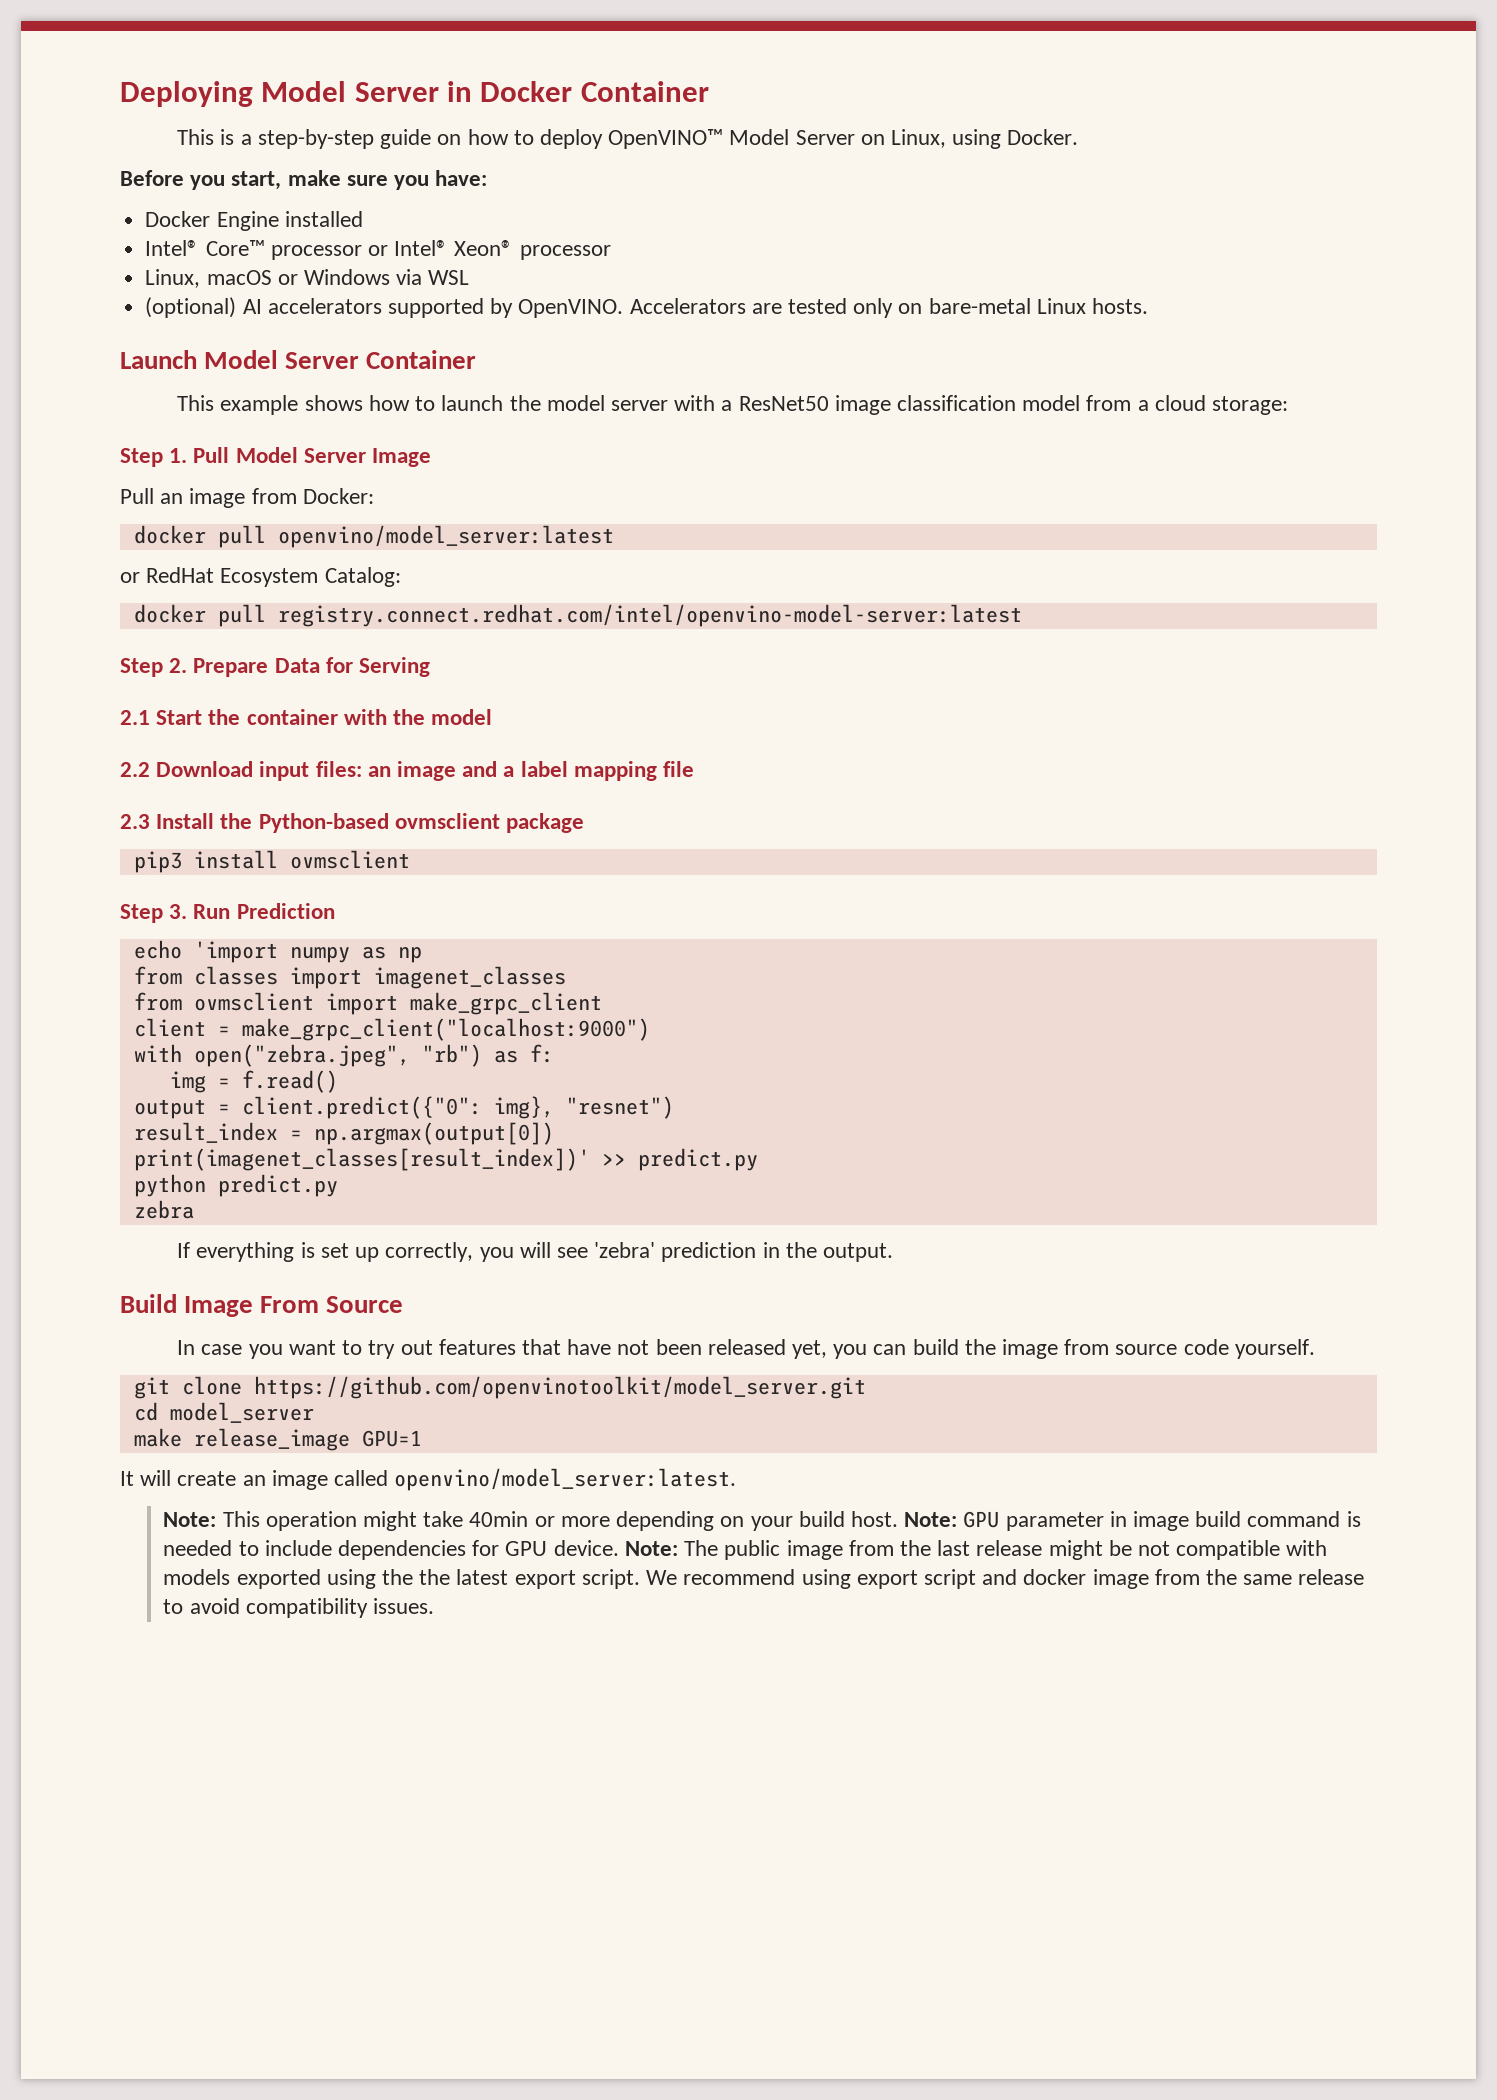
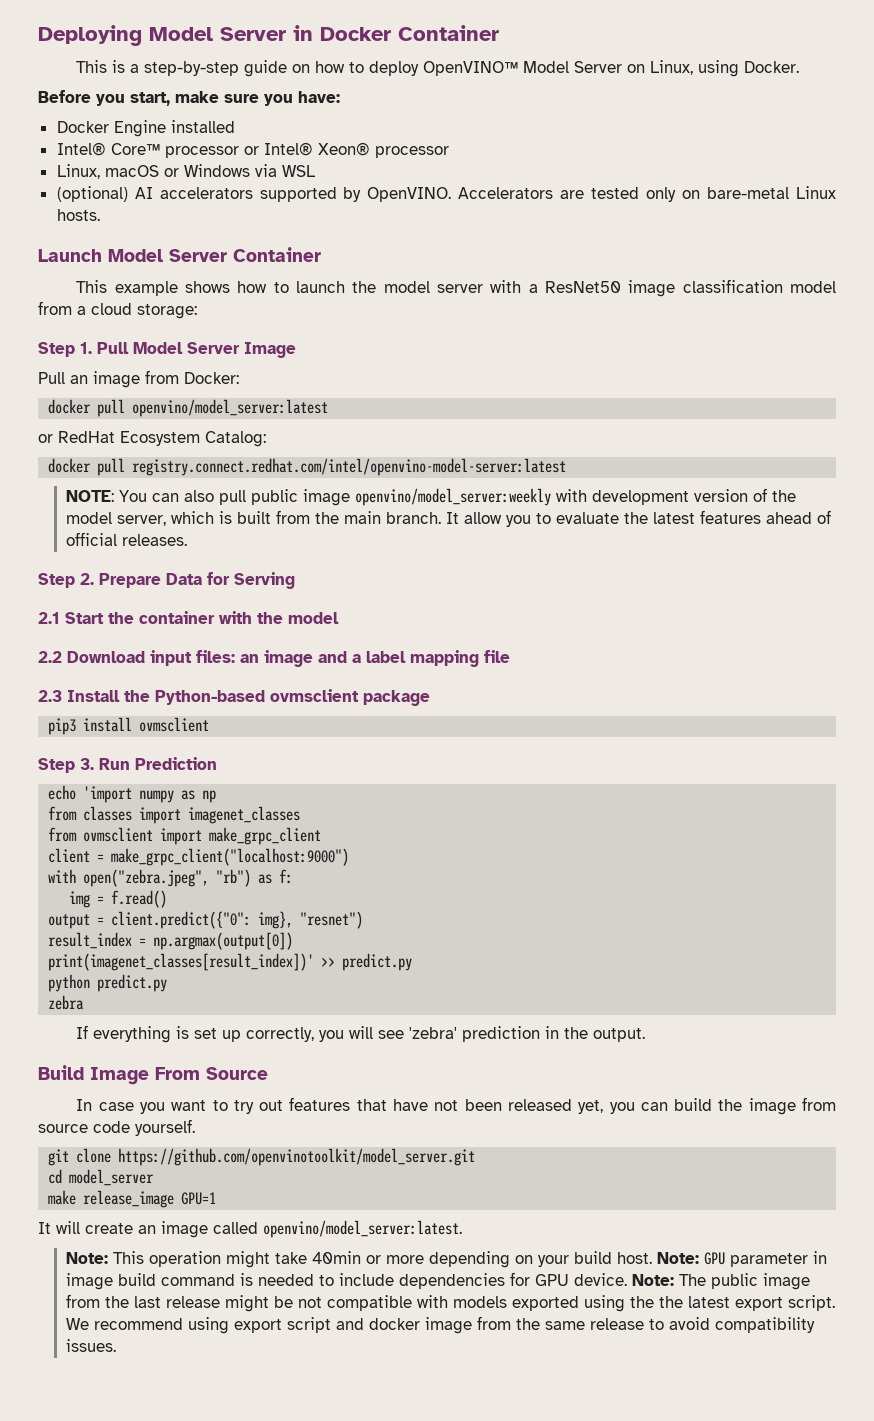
(1022, 615) none -> [65,488,796,506] [65,510,831,527] [65,532,187,546] // NOTE: You can also pull public image openvino/model_server:weekly with development version of the model server, which is built from the main branch. It allow you to evaluate the latest features ahead of official releases.

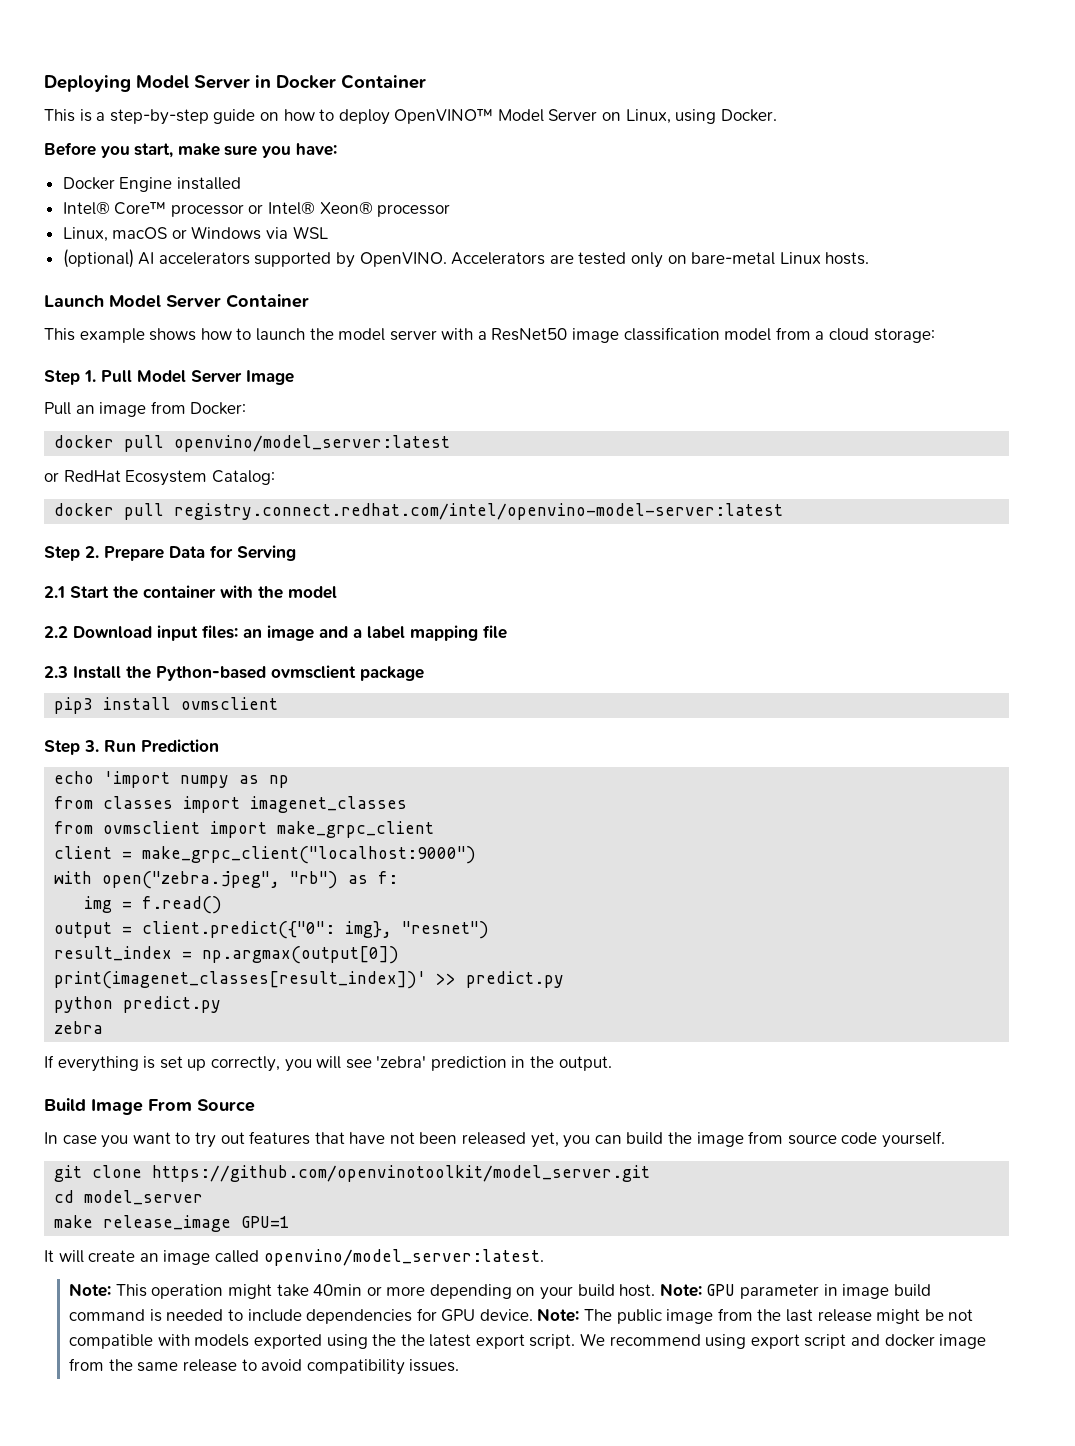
[65,488,796,506] [65,510,831,527] [65,532,187,546] // NOTE: You can also pull public image openvino/model_server:weekly with development version of the model server, which is built from the main branch. It allow you to evaluate the latest features ahead of official releases. -> (784, 511) none

